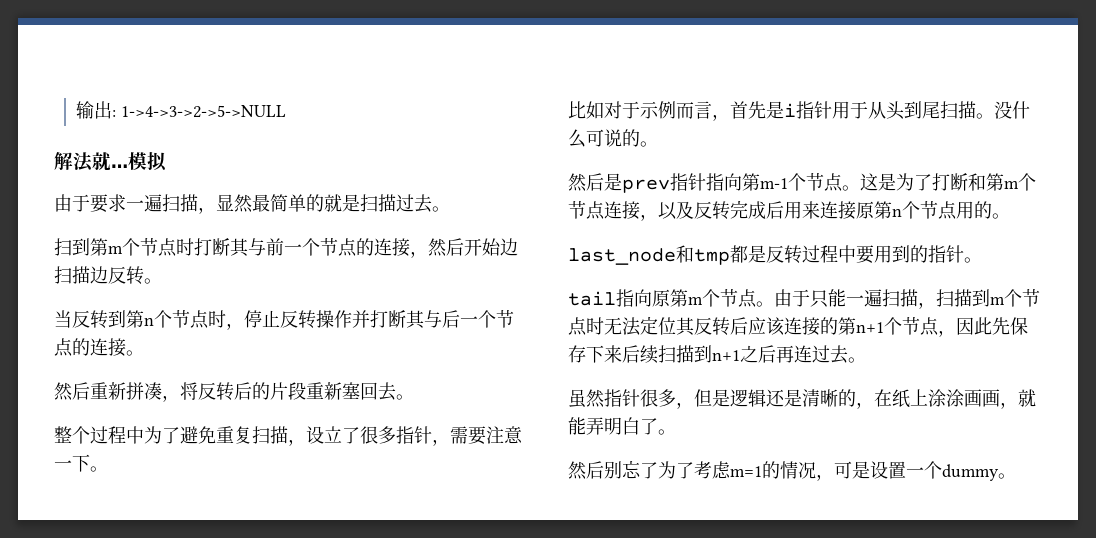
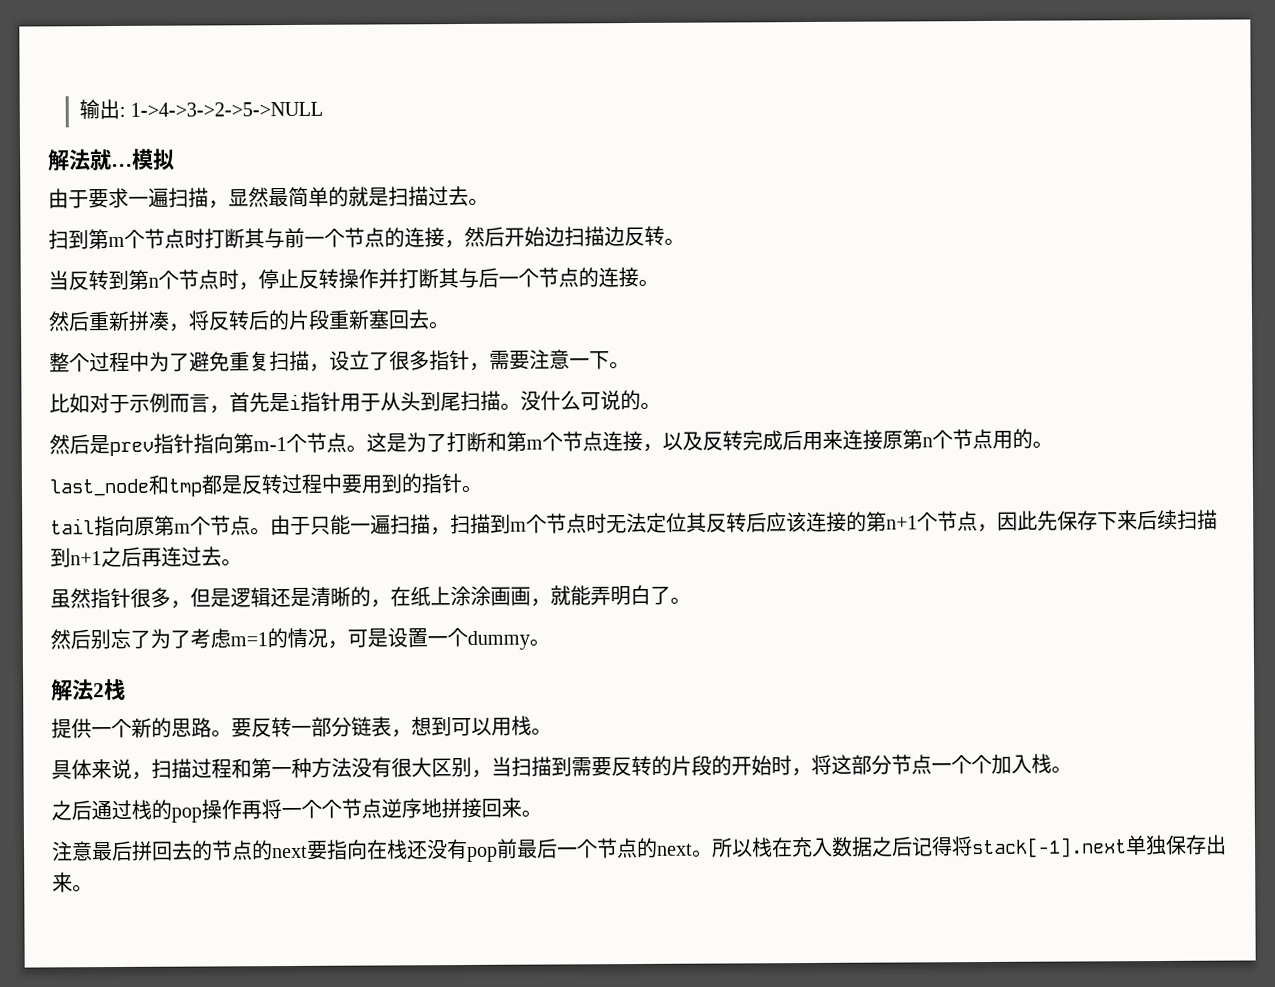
(1016, 476) none -> [51,678,126,702] [51,715,552,739] [51,753,1072,780] [51,797,542,823] [51,834,1227,862] [52,872,93,893] // 解法2栈 // 提供一个新的思路。要反转一部分链表，想到可以用栈。 // 具体来说，扫描过程和第一种方法没有很大区别，当扫描到需要反转的片段的开始时，将这部分节点一个个加入栈。 // 之后通过栈的pop操作再将一个个节点逆序地拼接回来。 // 注意最后拼回去的节点的next要指向在栈还没有pop前最后一个节点的next。所以栈在充入数据之后记得将stack[-1].next单独保存出来。

